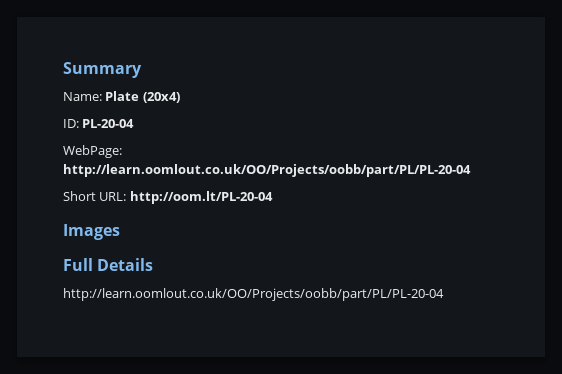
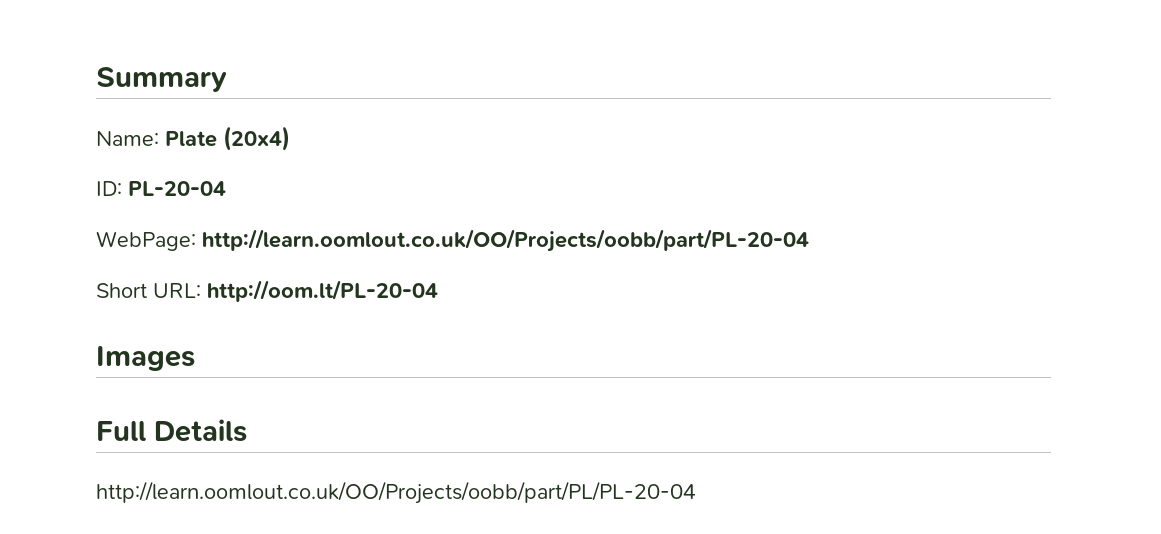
[63,164,471,177] http://learn.oomlout.co.uk/OO/Projects/oobb/part/PL/PL-20-04 -> [202,229,809,252] http://learn.oomlout.co.uk/OO/Projects/oobb/part/PL-20-04

